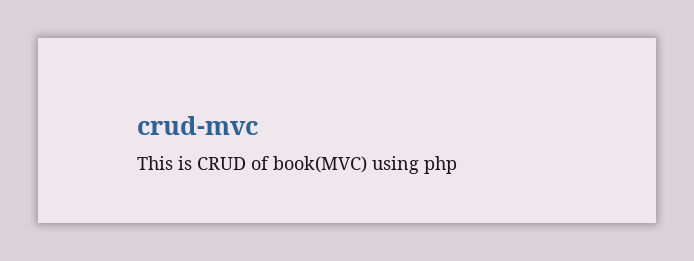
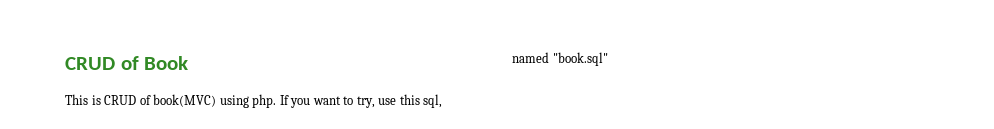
[137,116,258,135] crud-mvc -> [65,56,189,70] CRUD of Book
[424,156,457,174] php -> [252,94,443,108] [512,52,608,66] php. If you want to try, use this sql, named "book.sql"

